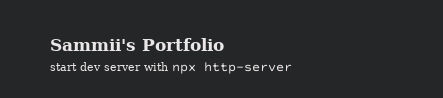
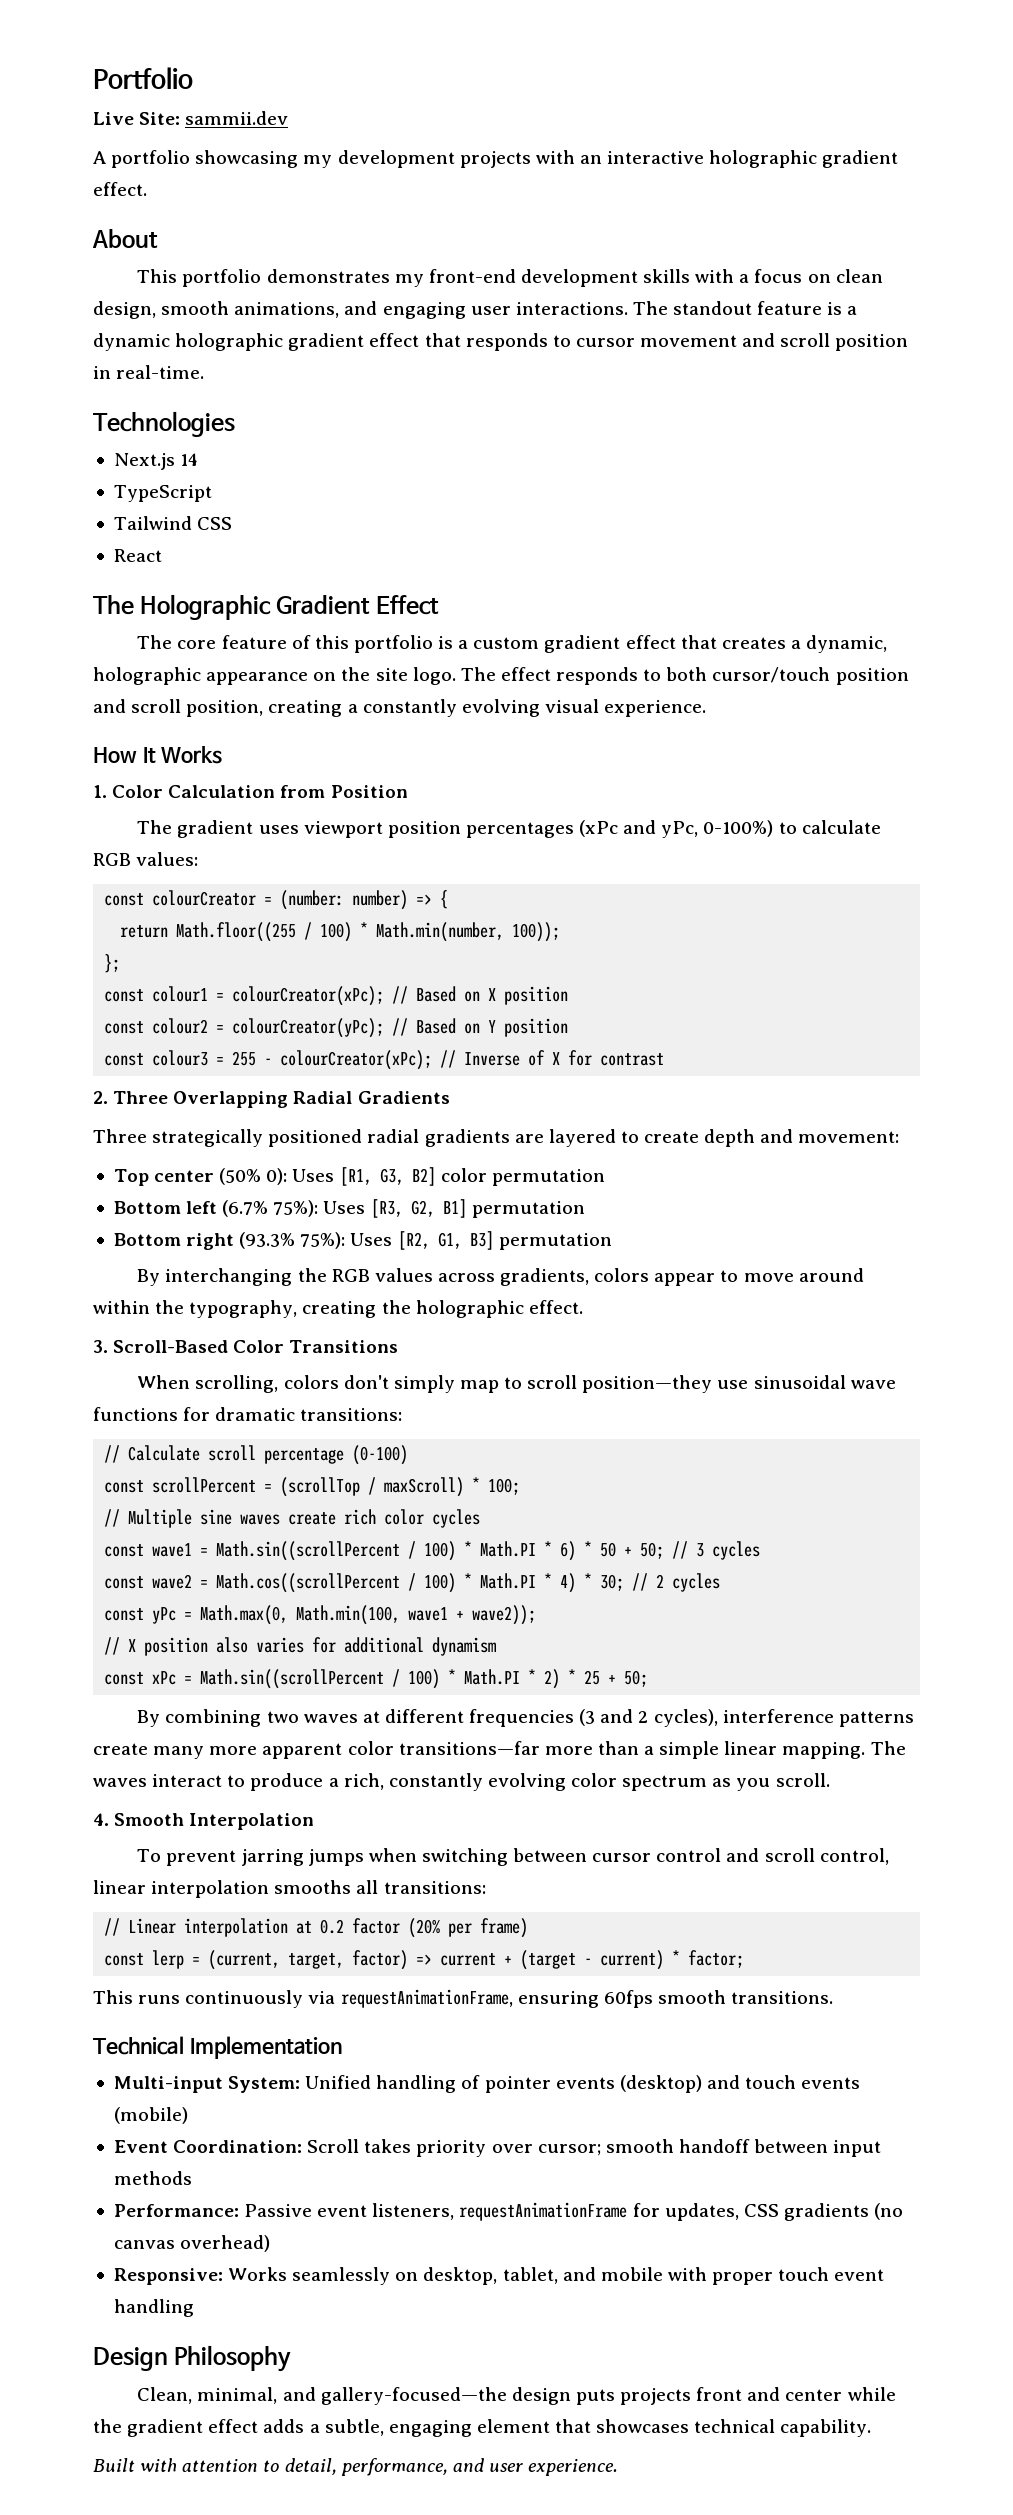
[50,39,136,51] Sammii's -> (93, 78) none
[50,62,292,74] start dev server with npx http-server -> [93,111,289,125] [93,150,899,168] [93,182,147,196] [92,229,158,248] [137,269,883,287] [93,301,858,319] [93,333,909,351] [93,365,205,379] [93,411,235,437] [113,453,199,470] [113,485,212,502] [113,516,233,530] [113,549,162,562] [93,594,439,620] [137,635,888,653] [93,667,909,685] [93,699,707,717] [93,746,223,764] [93,785,408,798] [137,820,881,838] [93,852,199,866] [104,890,449,910] [120,922,561,942] [104,954,121,973] [104,986,569,1006] [104,1018,569,1038] [104,1050,665,1070] [93,1091,450,1108] [93,1129,900,1147] [113,1167,605,1186] [113,1199,585,1218] [113,1231,612,1250] [137,1268,864,1286] [93,1300,583,1318] [93,1340,399,1353] [137,1375,896,1393] [93,1407,403,1421] [104,1445,409,1465] [104,1477,521,1497] [104,1509,481,1528] [104,1541,761,1561] [104,1573,721,1593] [104,1605,537,1625] [104,1637,497,1656] [104,1669,649,1689] [137,1709,914,1727] [93,1741,906,1759] [93,1773,830,1791] [93,1813,315,1830] [137,1848,889,1866] [93,1880,486,1898] [104,1918,529,1938] [104,1950,745,1970] [93,1989,834,2008] [93,2036,343,2059] [113,2075,861,2093] [113,2107,188,2124] [113,2139,882,2157] [113,2171,192,2185] [113,2202,904,2221] [113,2235,271,2252] [113,2267,885,2285] [113,2299,194,2317] [93,2345,292,2372] [137,2387,896,2405] [93,2419,872,2437] [93,2458,619,2476] Live Site: sammii.dev // A portfolio showcasing my development projects with an interactive holographic gradient effect. // About // This portfolio demonstrates my front-end development skills with a focus on clean design, smooth animations, and engaging user interactions. The standout feature is a dynamic holographic gradient effect that responds to cursor movement and scroll position in real-time. // Technologies // Next.js 14 // TypeScript // Tailwind CSS // React // The Holographic Gradient Effect // The core feature of this portfolio is a custom gradient effect that creates a dynamic, holographic appearance on the site logo. The effect responds to both cursor/touch position and scroll position, creating a constantly evolving visual experience. // How It Works // 1. Color Calculation from Position // The gradient uses viewport position percentages (xPc and yPc, 0-100%) to calculate RGB values: // const colourCreator = (number: number) => { // return Math.floor((255 / 100) * Math.min(number, 100)); // }; // const colour1 = colourCreator(xPc); // Based on X position // const colour2 = colourCreator(yPc); // Based on Y position // const colour3 = 255 - colourCreator(xPc); // Inverse of X for contrast // 2. Three Overlapping Radial Gradients // Three strategically positioned radial gradients are layered to create depth and movement: // Top center (50% 0): Uses [R1, G3, B2] color permutation // Bottom left (6.7% 75%): Uses [R3, G2, B1] permutation // Bottom right (93.3% 75%): Uses [R2, G1, B3] permutation // By interchanging the RGB values across gradients, colors appear to move around within the typography, creating the holographic effect. // 3. Scroll-Based Color Transitions // When scrolling, colors don't simply map to scroll position—they use sinusoidal wave functions for dramatic transitions: // // Calculate scroll percentage (0-100) // const scrollPercent = (scrollTop / maxScroll) * 100; // // Multiple sine waves create rich color cycles // const wave1 = Math.sin((scrollPercent / 100) * Math.PI * 6) * 50 + 50; // 3 cycles // const wave2 = Math.cos((scrollPercent / 100) * Math.PI * 4) * 30; // 2 cycles // const yPc = Math.max(0, Math.min(100, wave1 + wave2)); // // X position also varies for additional dynamism // const xPc = Math.sin((scrollPercent / 100) * Math.PI * 2) * 25 + 50; // By combining two waves at different frequencies (3 and 2 cycles), interference patterns create many more apparent color transitions—far more than a simple linear mapping. The waves interact to produce a rich, constantly evolving color spectrum as you scroll. // 4. Smooth Interpolation // To prevent jarring jumps when switching between cursor control and scroll control, linear interpolation smooths all transitions: // // Linear interpolation at 0.2 factor (20% per frame) // const lerp = (current, target, factor) => current + (target - current) * factor; // This runs continuously via requestAnimationFrame, ensuring 60fps smooth transitions. // Technical Implementation // Multi-input System: Unified handling of pointer events (desktop) and touch events (mobile) // Event Coordination: Scroll takes priority over cursor; smooth handoff between input methods // Performance: Passive event listeners, requestAnimationFrame for updates, CSS gradients (no canvas overhead) // Responsive: Works seamlessly on desktop, tablet, and mobile with proper touch event handling // Design Philosophy // Clean, minimal, and gallery-focused—the design puts projects front and center while the gradient effect adds a subtle, engaging element that showcases technical capability. // Built with attention to detail, performance, and user experience.

